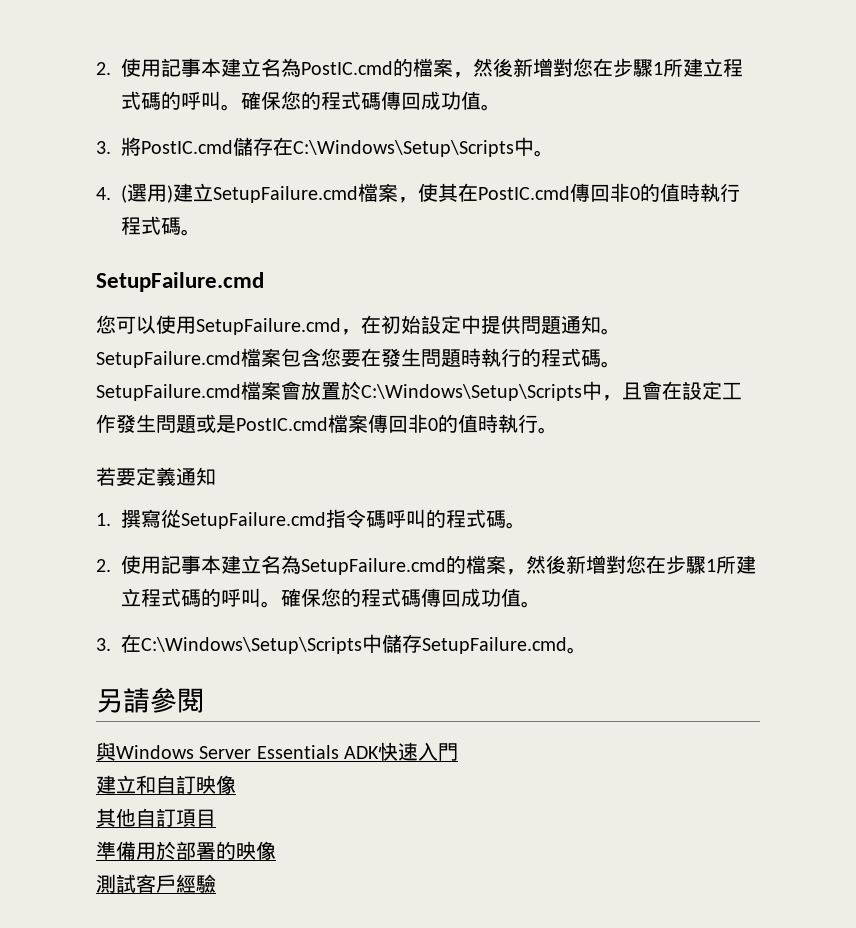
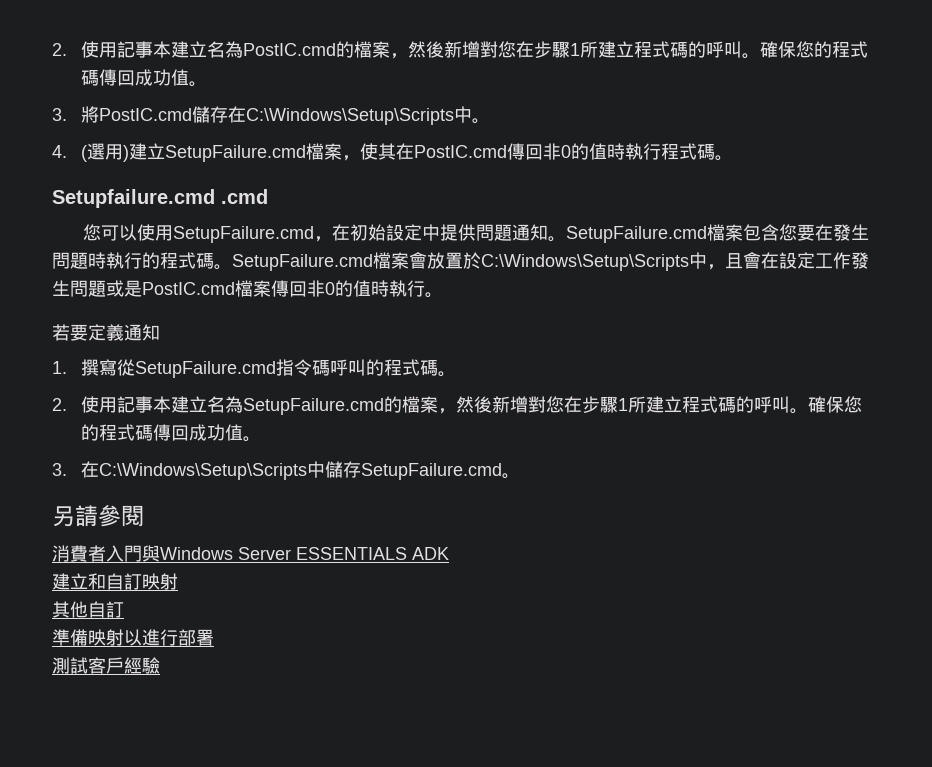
[96,272,264,292] SetupFailure.cmd -> [52,189,268,208] Setupfailure.cmd .cmd
(204, 700) none -> [52,545,142,562] 消費者入門
[256,745,339,759] Essentials -> [296,547,407,560] ESSENTIALS
[378,742,459,761] 快速入門 -> (449, 553) none
[216,775,236,794] 像 -> [160,573,178,590] 射
[176,809,216,827] 項目 -> (124, 609) none
[136,841,176,860] 用於 -> [88,629,178,646] 映射以進行
[216,841,276,860] 的映像 -> (214, 637) none

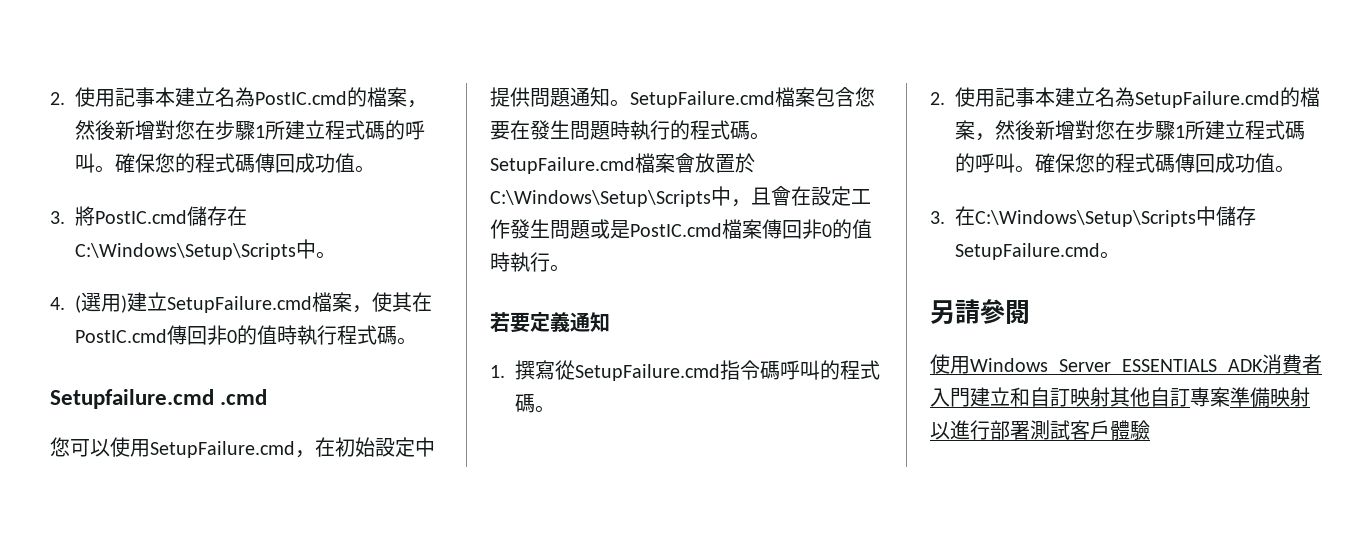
[52,545,449,562] 消費者入門與Windows Server ESSENTIALS ADK // -> [930,354,1322,374] [930,388,970,407] 使用Windows Server ESSENTIALS ADK消費者入門
(178, 581) // -> (1110, 397) none
(124, 609) // -> [1190,387,1230,407] 專案
(214, 637) // -> (1030, 430) none
[124,657,142,674] 經 -> [1110,420,1130,440] 體

